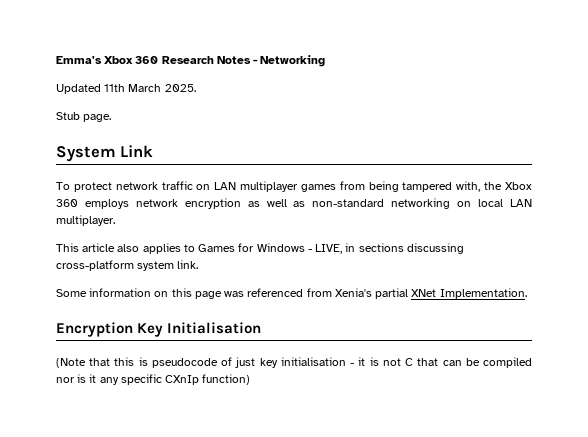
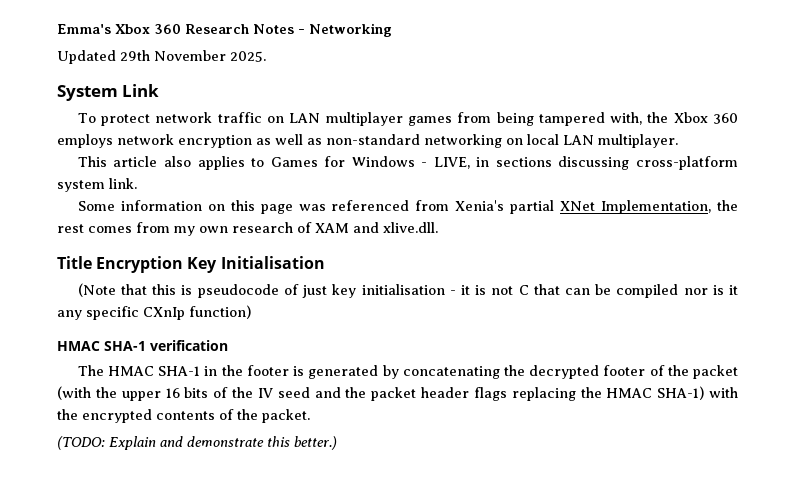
[104,84,162,92] 11th March -> [120,50,226,61] 29th November
[56,112,112,122] // Stub page. -> (266, 56) none
[439,288,527,299] Implementation. // -> [601,200,738,214] [57,222,438,236] [57,256,92,269] Implementation, the rest comes from my own research of XAM and xlive.dll. // Title
(251, 379) none -> [57,340,228,351] [77,365,738,379] [57,386,738,401] [57,409,310,423] [57,436,337,450] // HMAC SHA-1 verification // The HMAC SHA-1 in the footer is generated by concatenating the decrypted footer of the packet (with the upper 16 bits of the IV seed and the packet header flags replacing the HMAC SHA-1) with the encrypted contents of the packet. // (TODO: Explain and demonstrate this better.)

